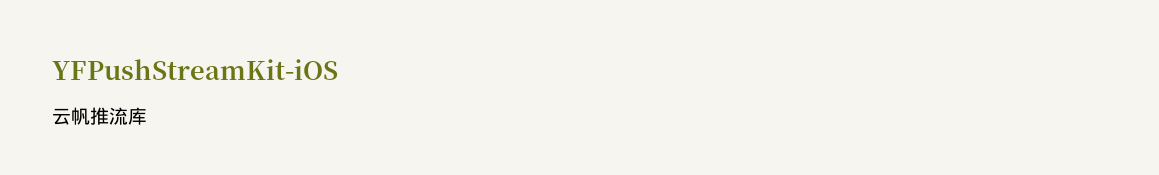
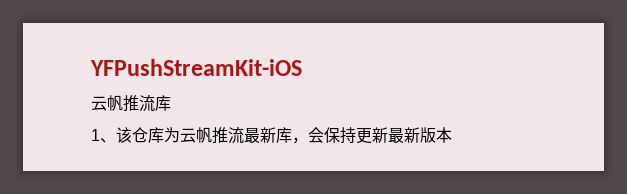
(147, 116) none -> [91,127,452,144] // 1、该仓库为云帆推流最新库，会保持更新最新版本

